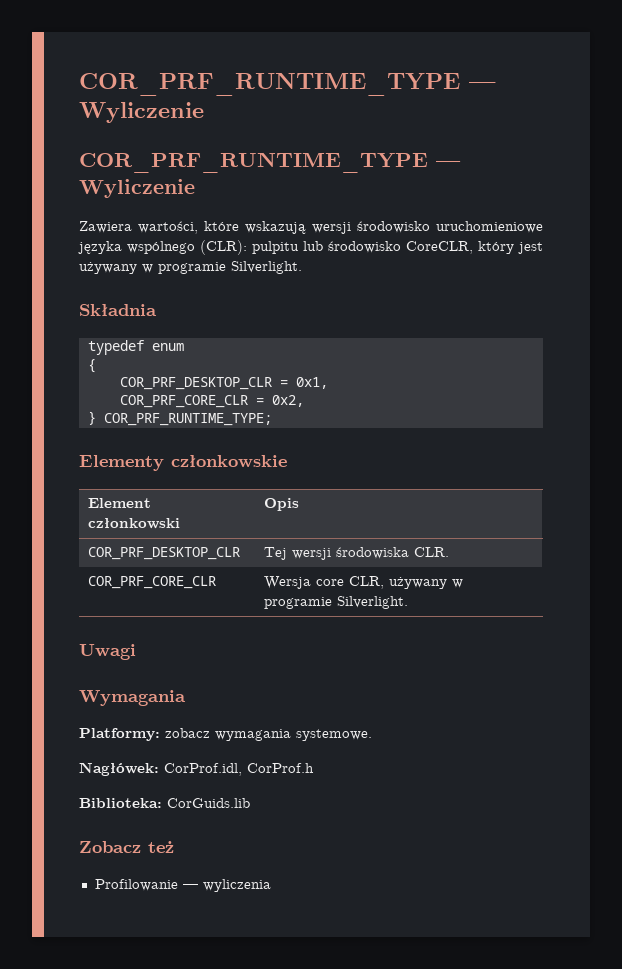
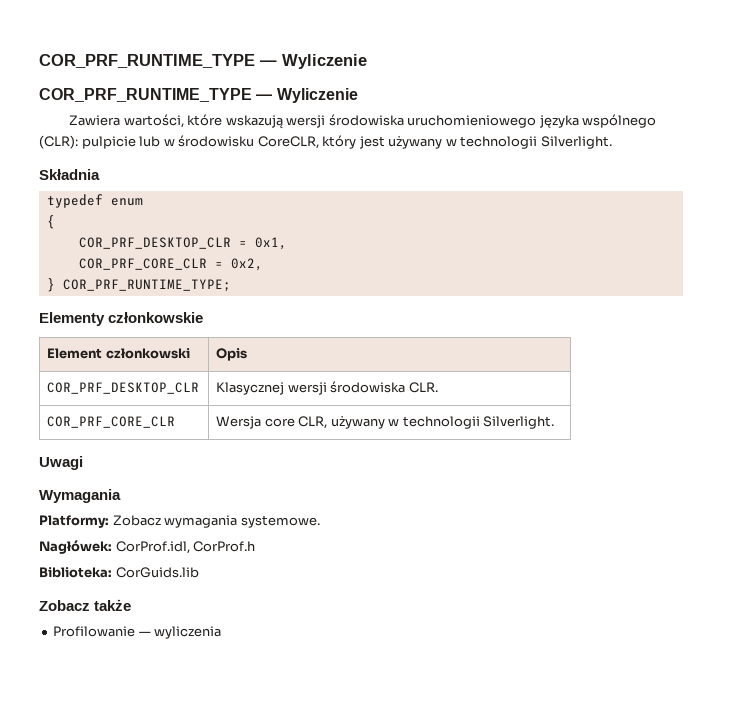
[357,221,543,233] środowisko uruchomieniowe -> [328,114,537,128] środowiska uruchomieniowego
[252,241,401,254] pulpitu lub środowisko -> [81,135,255,149] pulpicie lub w środowisku
[158,262,226,274] programie -> [460,136,538,149] technologii
[263,547,287,560] Tej -> [216,382,285,395] Klasycznej
[263,597,332,609] programie -> [402,416,480,429] technologii
[165,728,210,738] zobacz -> [112,515,161,526] Zobacz
[148,841,174,853] też -> [94,599,132,611] także

